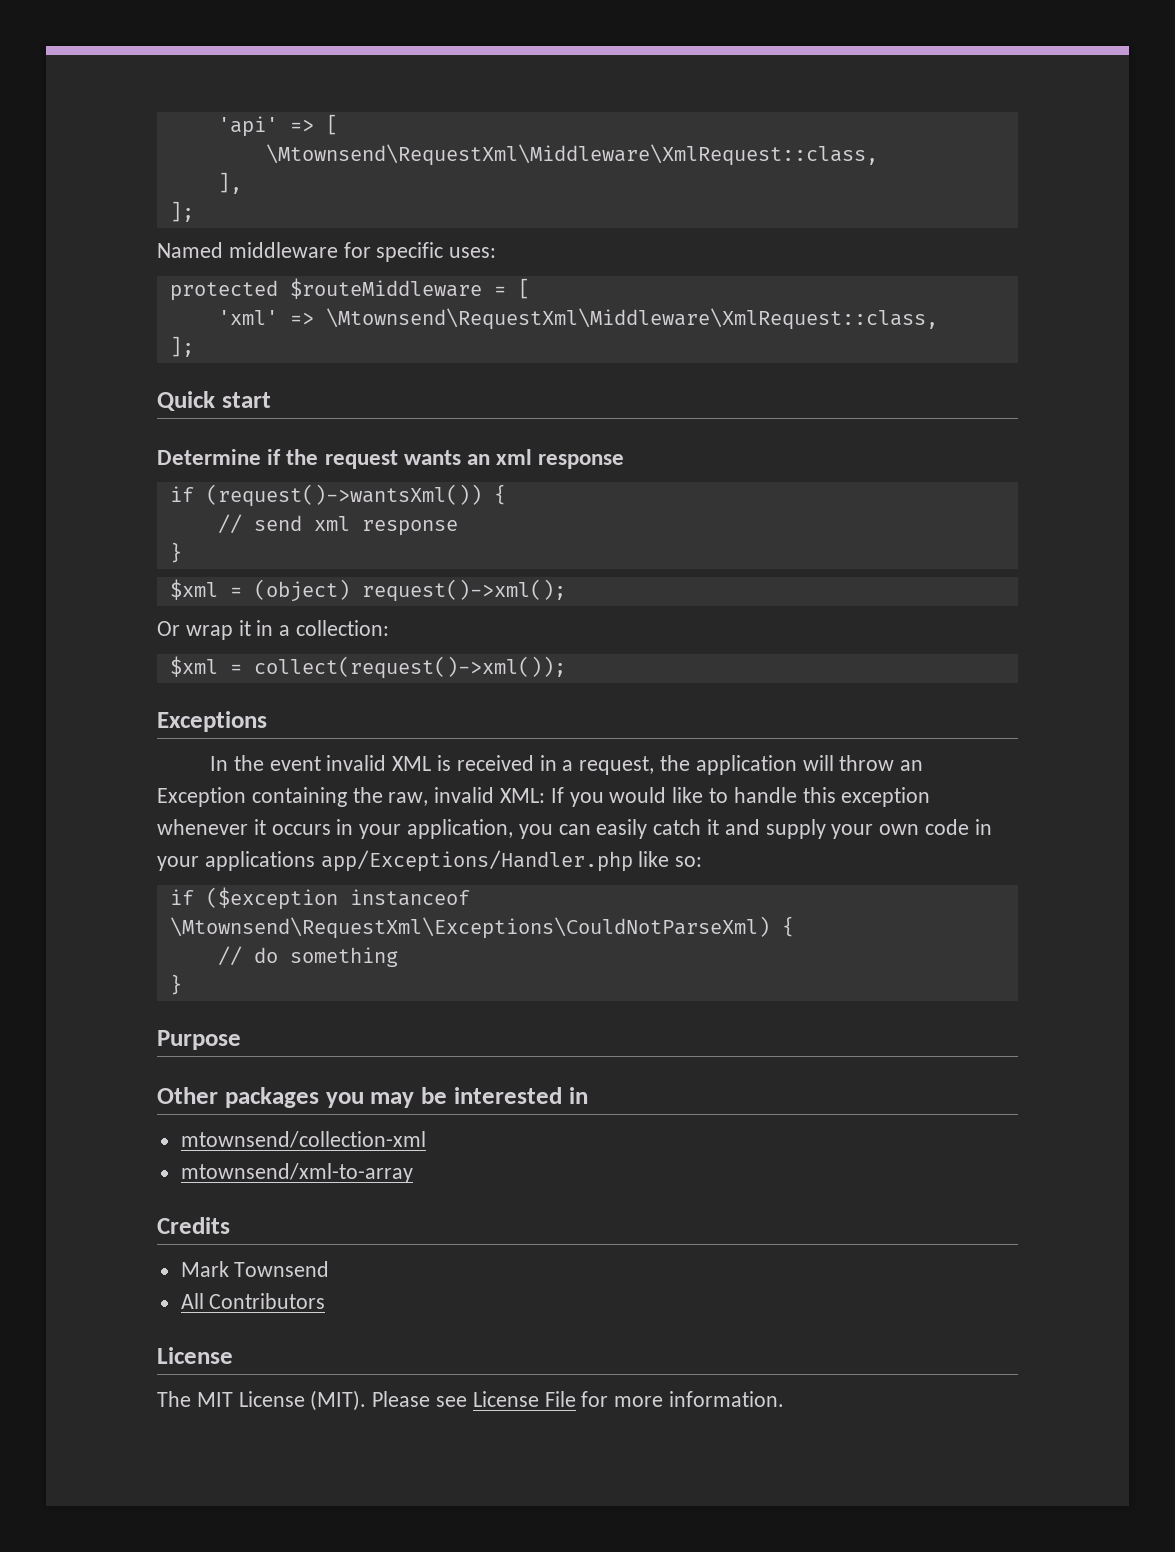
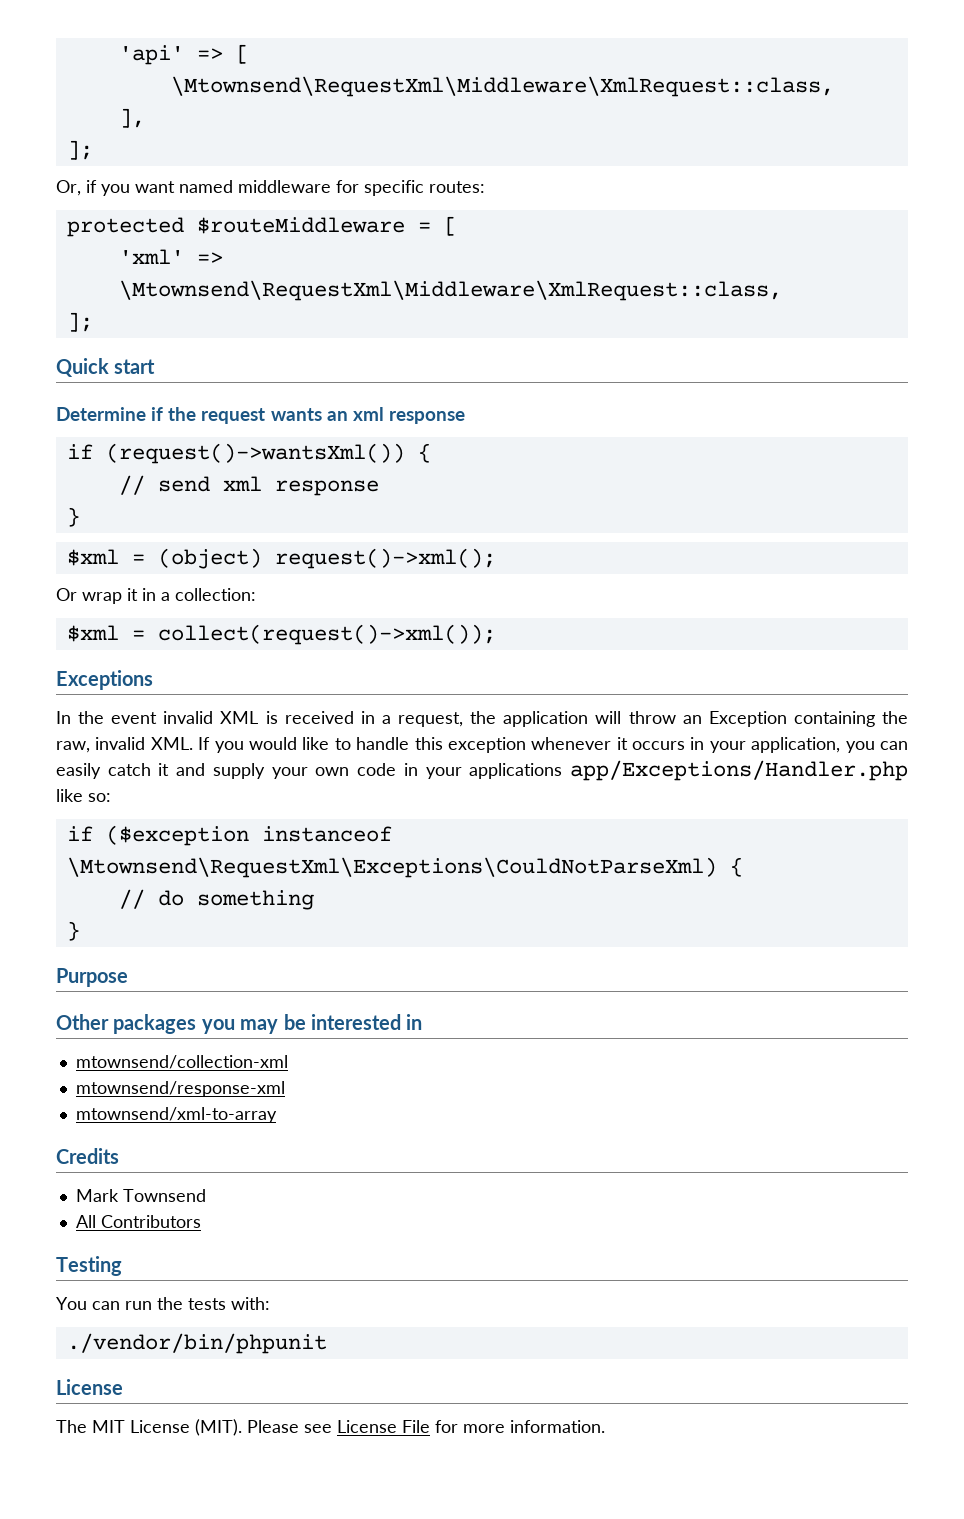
[157,242,223,258] Named -> [56,180,233,196] Or, if you want named
[449,247,497,258] uses: -> [429,181,485,193] routes:
[500,788,546,803] XML: -> [150,737,193,750] XML.
(426, 1139) none -> [75,1081,285,1097] // mtownsend/response-xml
(326, 1301) none -> [56,1256,122,1276] [56,1297,270,1310] [66,1333,327,1354] // Testing // You can run the tests with: // ./vendor/bin/phpunit

